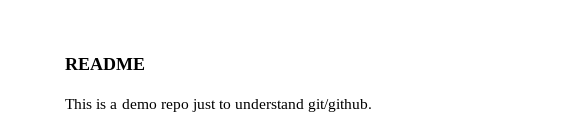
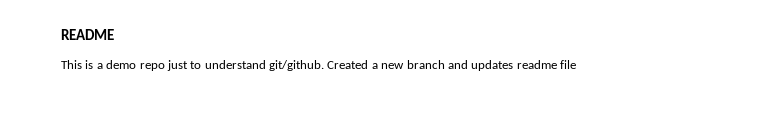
(373, 105) none -> [327,60,576,71] Created a new branch and updates readme file

